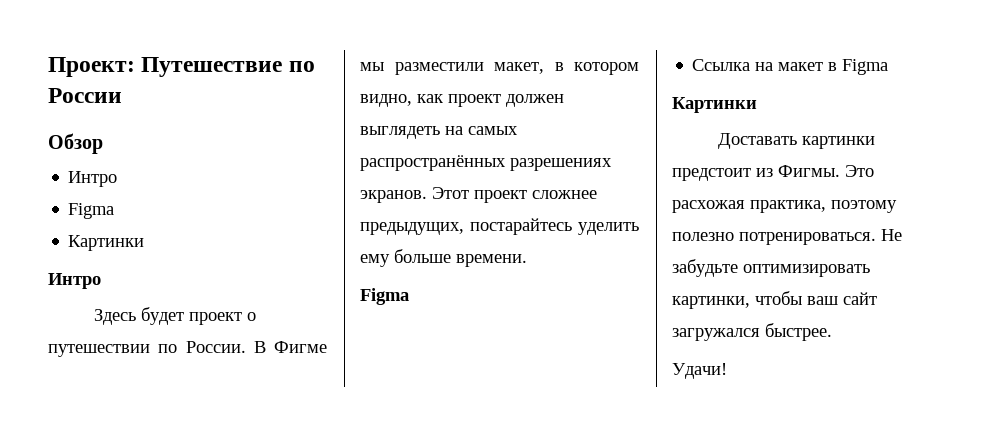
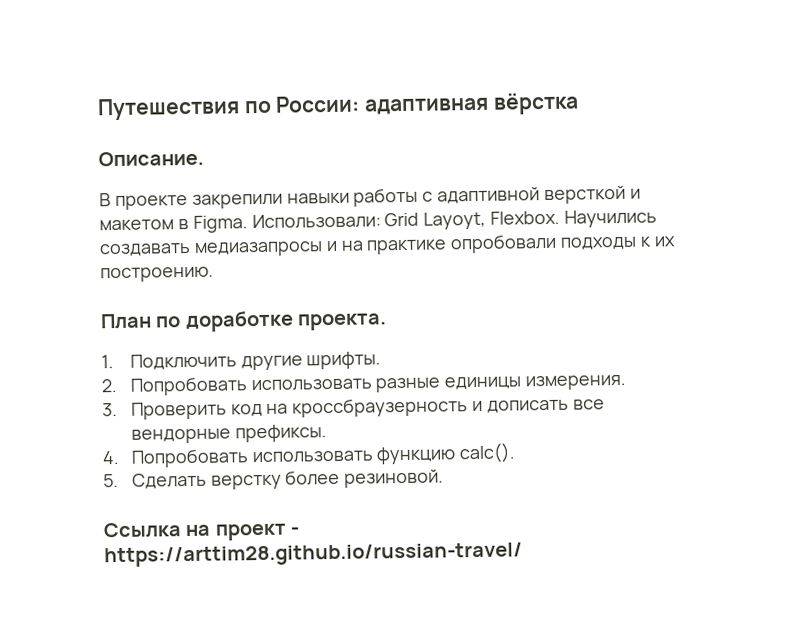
[48,57,315,77] [48,88,122,103] [48,133,103,154] [68,171,118,187] [68,203,115,219] [68,235,145,251] [48,273,101,289] [93,307,256,325] [48,341,327,357] [360,62,639,75] [360,94,564,107] [360,126,518,139] [360,155,612,171] [360,187,597,203] [360,218,639,235] [360,249,527,267] [360,288,409,305] [692,59,889,75] [672,97,757,113] [717,133,875,149] [672,165,874,181] [672,200,897,213] [672,229,902,245] [672,259,870,277] [672,291,877,309] [672,323,832,341] [672,363,727,379] Проект: Путешествие по России // Обзор // Интро // Figma // Картинки // Интро // Здесь будет проект о путешествии по России. В Фигме мы разместили макет, в котором видно, как проект должен выглядеть на самых распространённых разрешениях экранов. Этот проект сложнее предыдущих, постарайтесь уделить ему больше времени. // Figma // Ссылка на макет в Figma // Картинки // Доставать картинки предстоит из Фигмы. Это расхожая практика, поэтому полезно потренироваться. Не забудьте оптимизировать картинки, чтобы ваш сайт загружался быстрее. // Удачи! -> [97,92,579,121] [98,150,204,167] [99,185,641,211] [99,209,658,233] [99,233,676,257] [100,266,214,283] [100,310,388,333] [101,351,382,371] [101,374,627,396] [102,397,605,420] [130,424,327,444] [102,442,517,468] [103,469,445,490] [103,522,300,541] [104,542,523,568] Путешествия по России: адаптивная вёрстка // Описание. // В проекте закрепили навыки работы с адаптивной версткой и макетом в Figma. Использовали: Grid Layoyt, Flexbox. Научились создавать медиазапросы и на практике опробовали подходы к их построению. // План по доработке проекта. // 1. Подключить другие шрифты. // 2. Попробовать использовать разные единицы измерения. // 3. Проверить код на кроссбраузерность и дописать все вендорные префиксы. // 4. Попробовать использовать функцию calc(). // 5. Сделать верстку более резиновой. // Ссылка на проект - https://arttim28.github.io/russian-travel/

